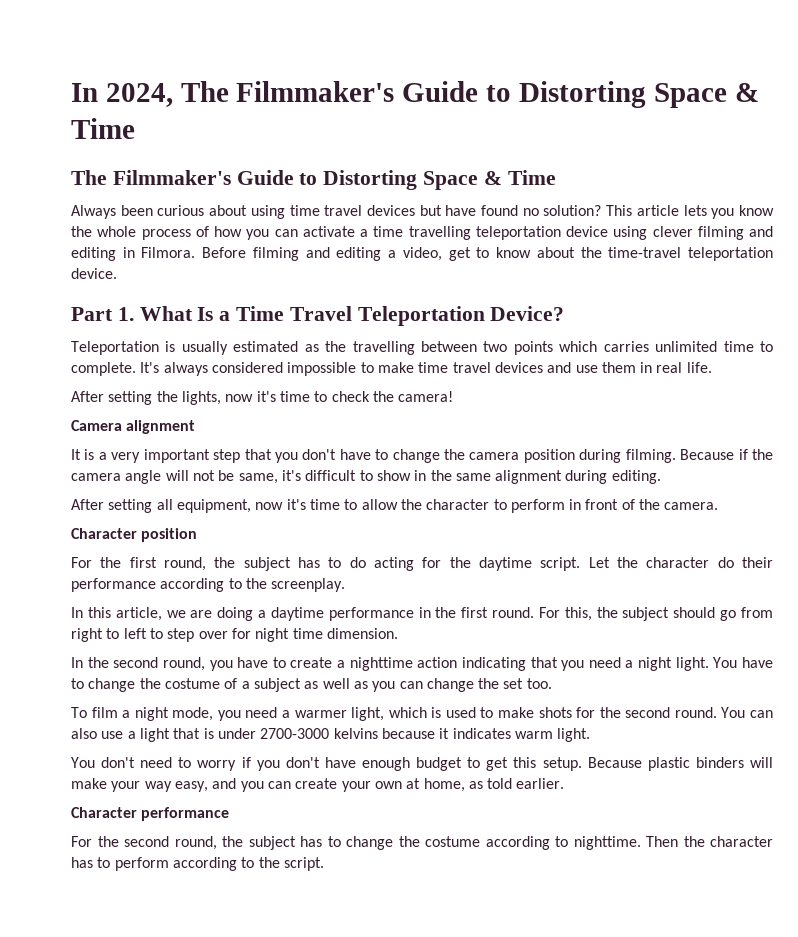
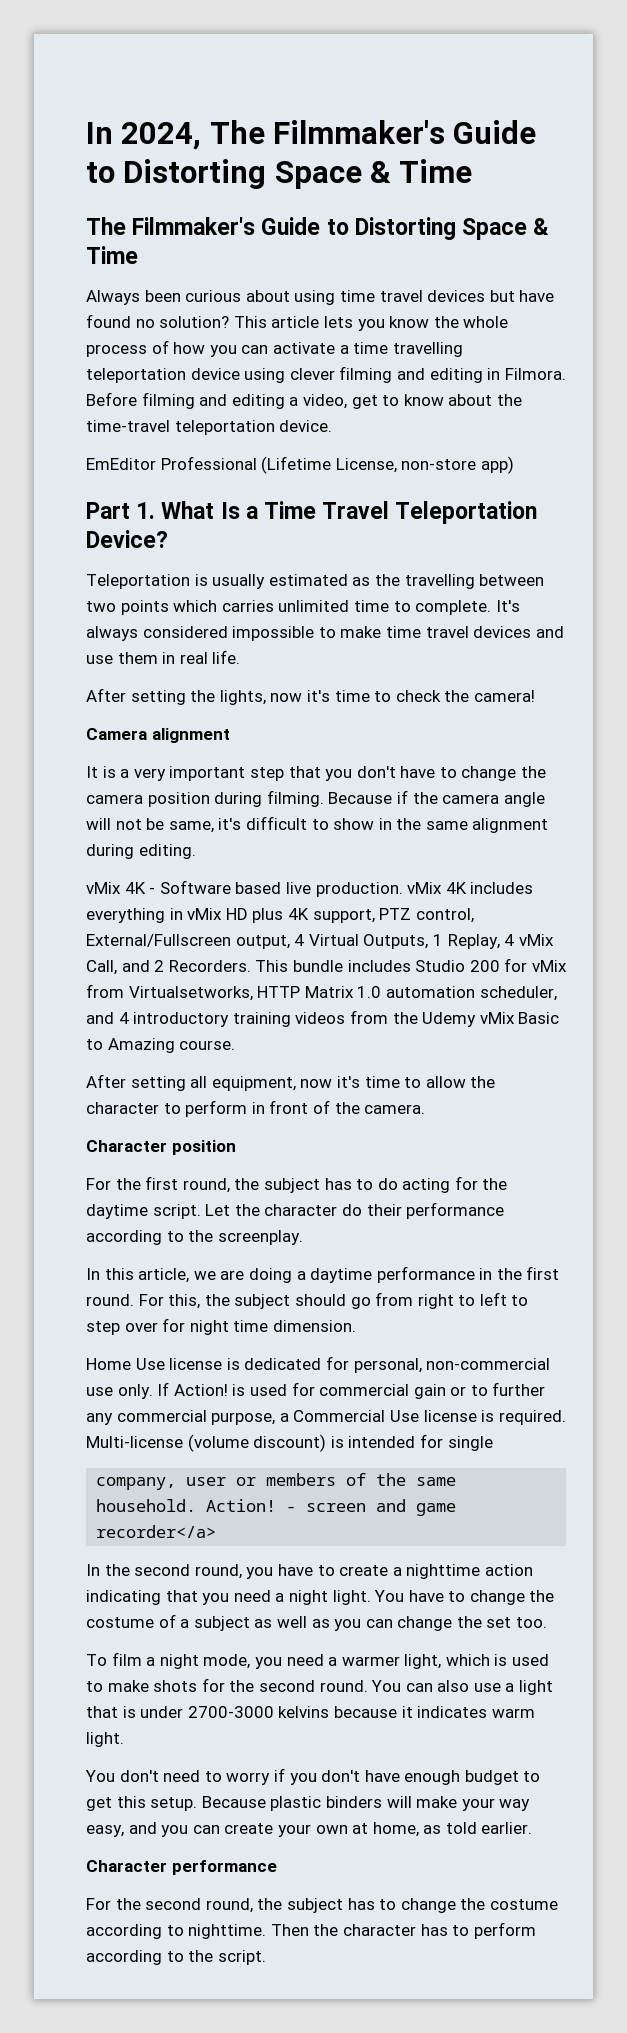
(117, 273) none -> [86,456,514,474] // EmEditor Professional (Lifetime License, non-store app)
(661, 477) none -> [86,880,534,897] [86,908,474,923] [86,934,554,949] [86,958,567,975] [86,984,557,1001] [86,1010,560,1027] [86,1038,236,1053] // vMix 4K - Software based live production. vMix 4K includes everything in vMix HD plus 4K support, PTZ control, External/Fullscreen output, 4 Virtual Outputs, 1 Replay, 4 vMix Call, and 2 Recorders. This bundle includes Studio 200 for vMix from Virtualsetworks, HTTP Matrix 1.0 automation scheduler, and 4 introductory training videos from the Udemy vMix Basic to Amazing course.
(398, 633) none -> [86,1356,551,1373] [86,1382,546,1399] [86,1410,566,1425] [86,1434,493,1452] [96,1473,457,1490] [96,1499,457,1516] [96,1525,217,1538] // Home Use license is dedicated for personal, non-commercial use only. If Action! is used for commercial gain or to further any commercial purpose, a Commercial Use license is required. Multi-license (volume discount) is intended for single // company, user or members of the same household. Action! - screen and game recorder</a>

